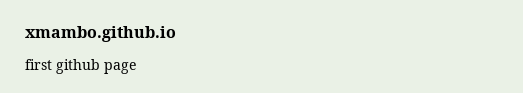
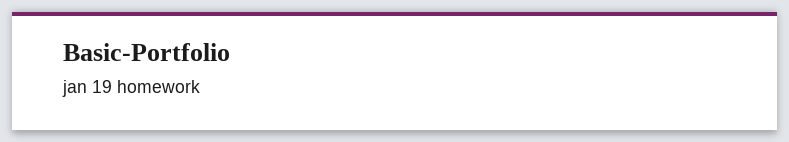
[25,26,176,42] [25,59,136,74] xmambo.github.io // first github page -> [63,43,230,61] [62,80,200,97] Basic-Portfolio // jan 19 homework

